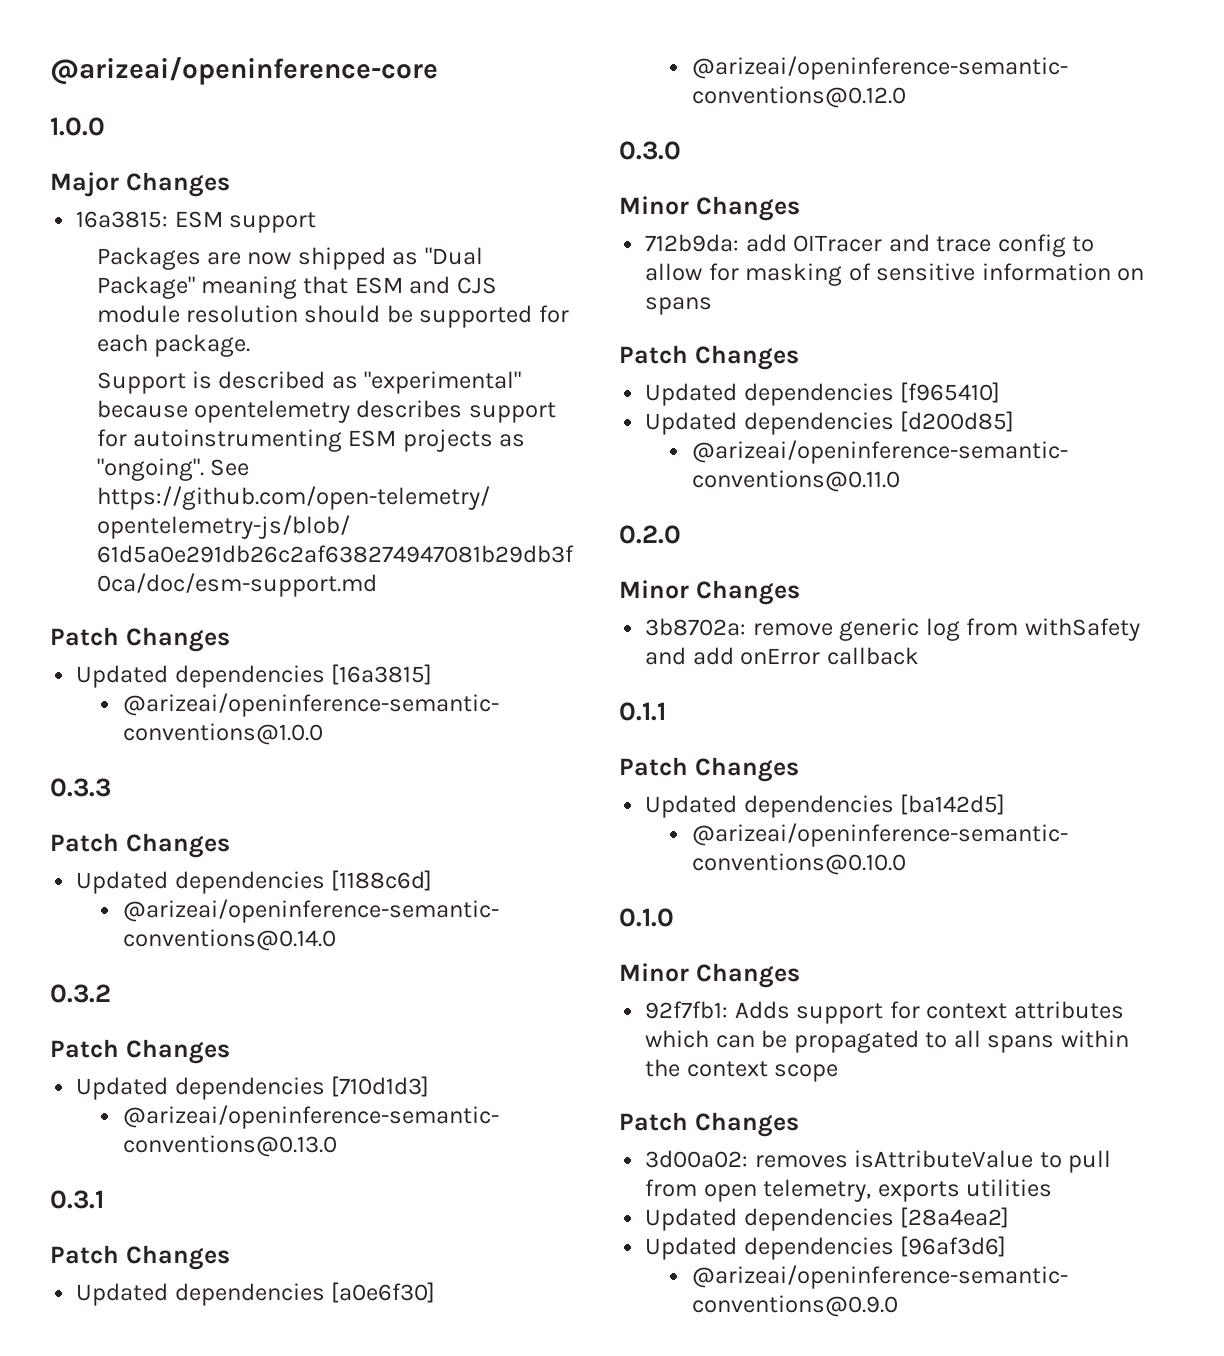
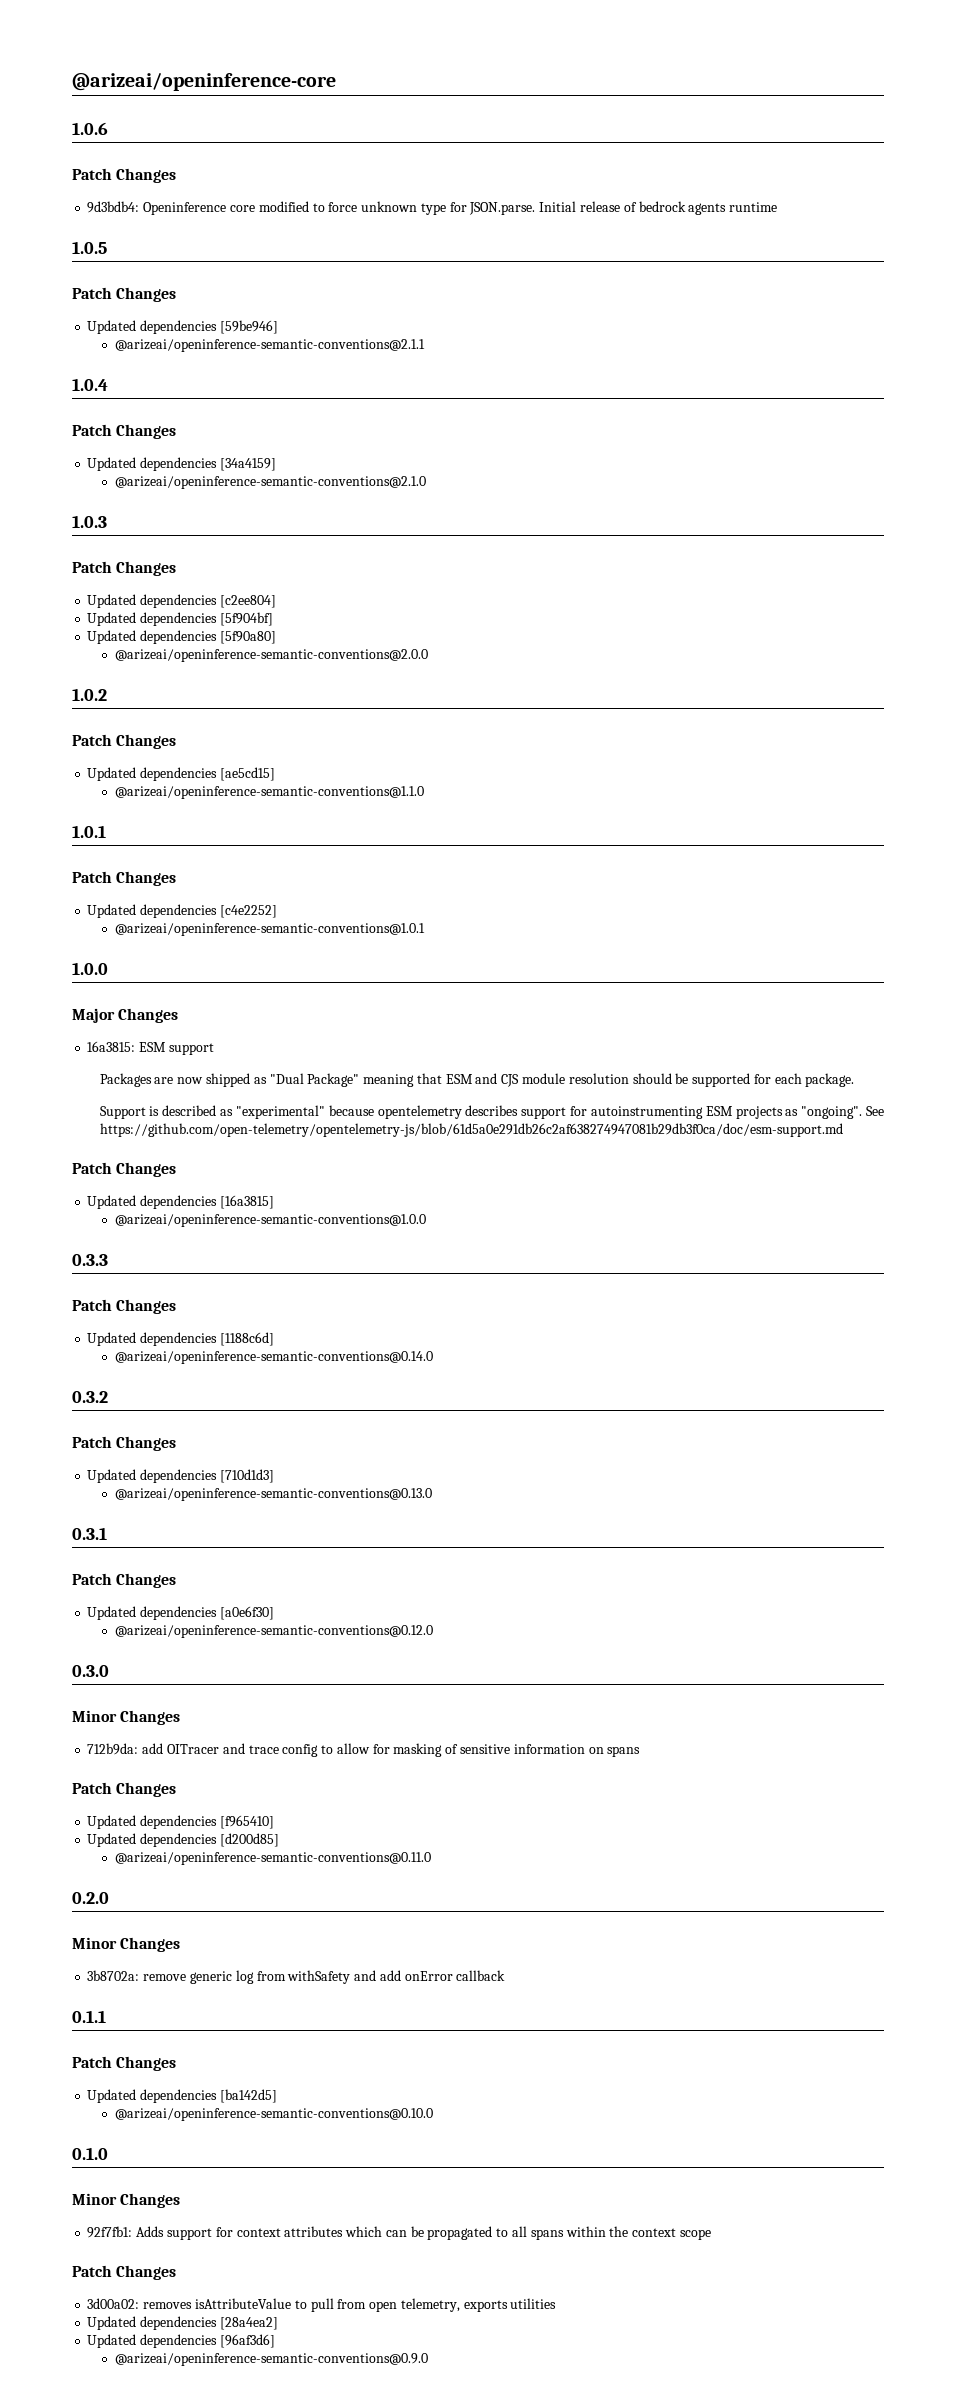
(438, 71) none -> [72,122,108,135] [72,168,177,183] [87,201,778,215] [72,241,107,254] [72,287,177,302] [87,320,278,334] [115,339,426,352] [72,378,108,391] [72,424,177,439] [87,457,276,471] [115,476,427,489] [72,515,107,528] [72,561,177,576] [87,594,276,608] [87,612,273,626] [87,630,276,644] [115,649,429,662] [72,688,107,701] [72,734,177,749] [87,767,275,781] [115,786,425,799] [72,825,106,838] [72,871,177,886] [87,904,277,918] [115,923,426,936] // 1.0.6 // Patch Changes // 9d3bdb4: Openinference core modified to force unknown type for JSON.parse. Initial release of bedrock agents runtime // 1.0.5 // Patch Changes // Updated dependencies [59be946] // @arizeai/openinference-semantic-conventions@2.1.1 // 1.0.4 // Patch Changes // Updated dependencies [34a4159] // @arizeai/openinference-semantic-conventions@2.1.0 // 1.0.3 // Patch Changes // Updated dependencies [c2ee804] // Updated dependencies [5f904bf] // Updated dependencies [5f90a80] // @arizeai/openinference-semantic-conventions@2.0.0 // 1.0.2 // Patch Changes // Updated dependencies [ae5cd15] // @arizeai/openinference-semantic-conventions@1.1.0 // 1.0.1 // Patch Changes // Updated dependencies [c4e2252] // @arizeai/openinference-semantic-conventions@1.0.1

